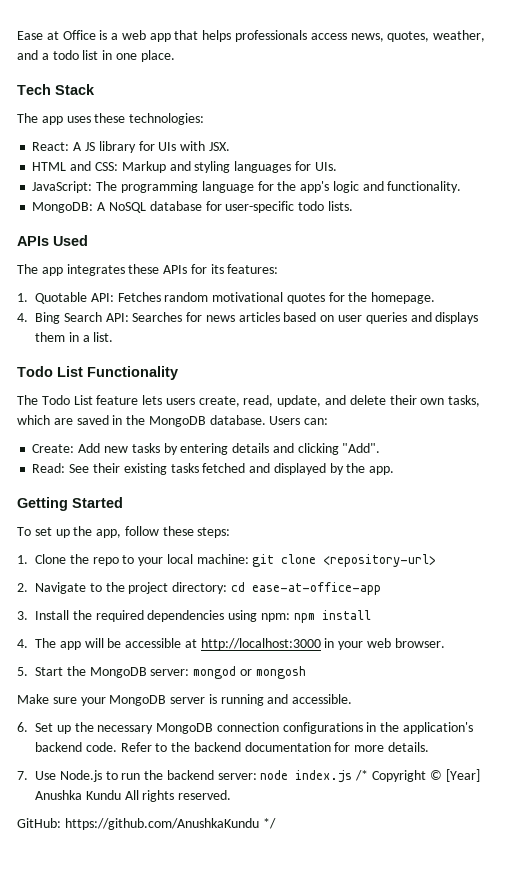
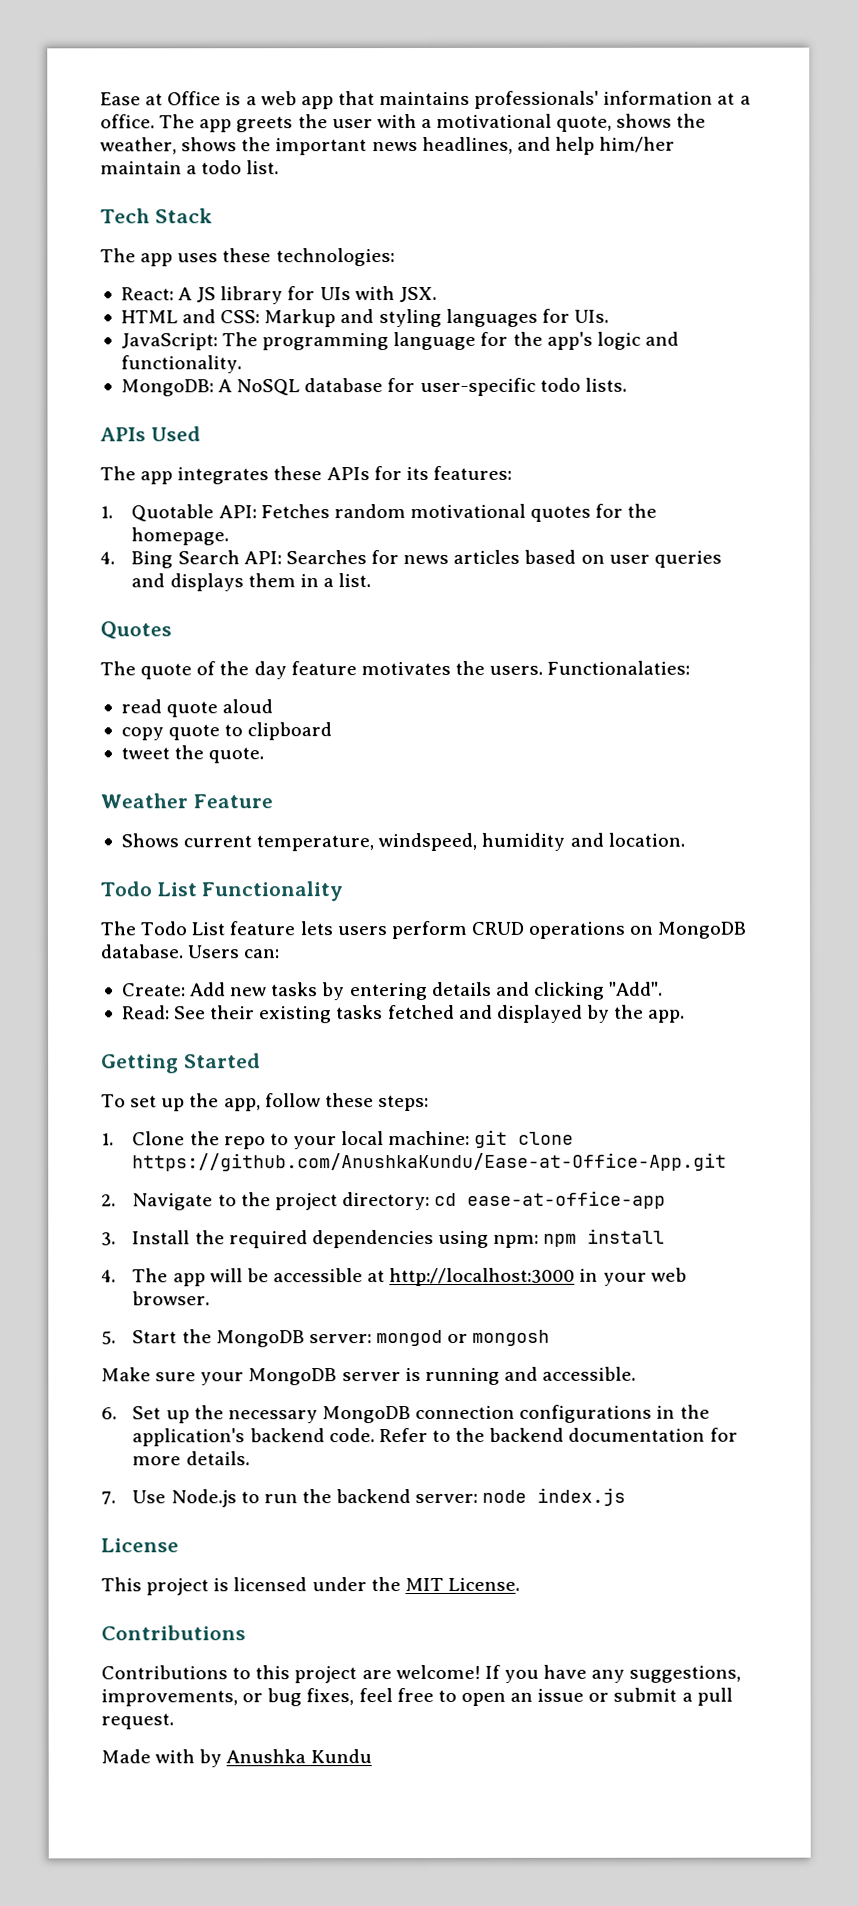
[202,30,486,42] [17,50,175,62] helps professionals access news, quotes, weather, and a todo list in one place. -> [379,90,751,109] [100,113,707,133] [100,136,676,156] [100,160,280,175] maintains professionals' information at a office. The app greets the user with a motivational quote, shows the weather, shows the important news headlines, and help him/her maintain a todo list.
(114, 337) none -> [100,621,172,640] [100,660,691,680] [120,699,274,718] [120,722,333,741] [120,745,265,764] [100,793,273,809] [120,832,685,852] // Quotes // The quote of the day feature motivates the users. Functionalaties: // read quote aloud // copy quote to clipboard // tweet the quote. // Weather Feature // Shows current temperature, windspeed, humidity and location.
[198,395,481,407] [17,415,146,425] create, read, update, and delete their own tasks, which are saved in the -> [390,920,654,940] perform CRUD operations on
[323,554,437,567] <repository-url> -> [132,1152,728,1172] https://github.com/AnushkaKundu/Ease-at-Office-App.git
[355,769,480,782] [35,790,232,802] [17,818,276,830] /* Copyright © [Year] Anushka Kundu All rights reserved. // GitHub: https://github.com/AnushkaKundu */ -> [101,1538,179,1553] [101,1577,520,1596] [101,1625,246,1641] [101,1664,742,1684] [101,1687,733,1707] [101,1713,174,1730] [101,1749,372,1768] // License // This project is licensed under the MIT License. // Contributions // Contributions to this project are welcome! If you have any suggestions, improvements, or bug fixes, feel free to open an issue or submit a pull request. // Made with by Anushka Kundu

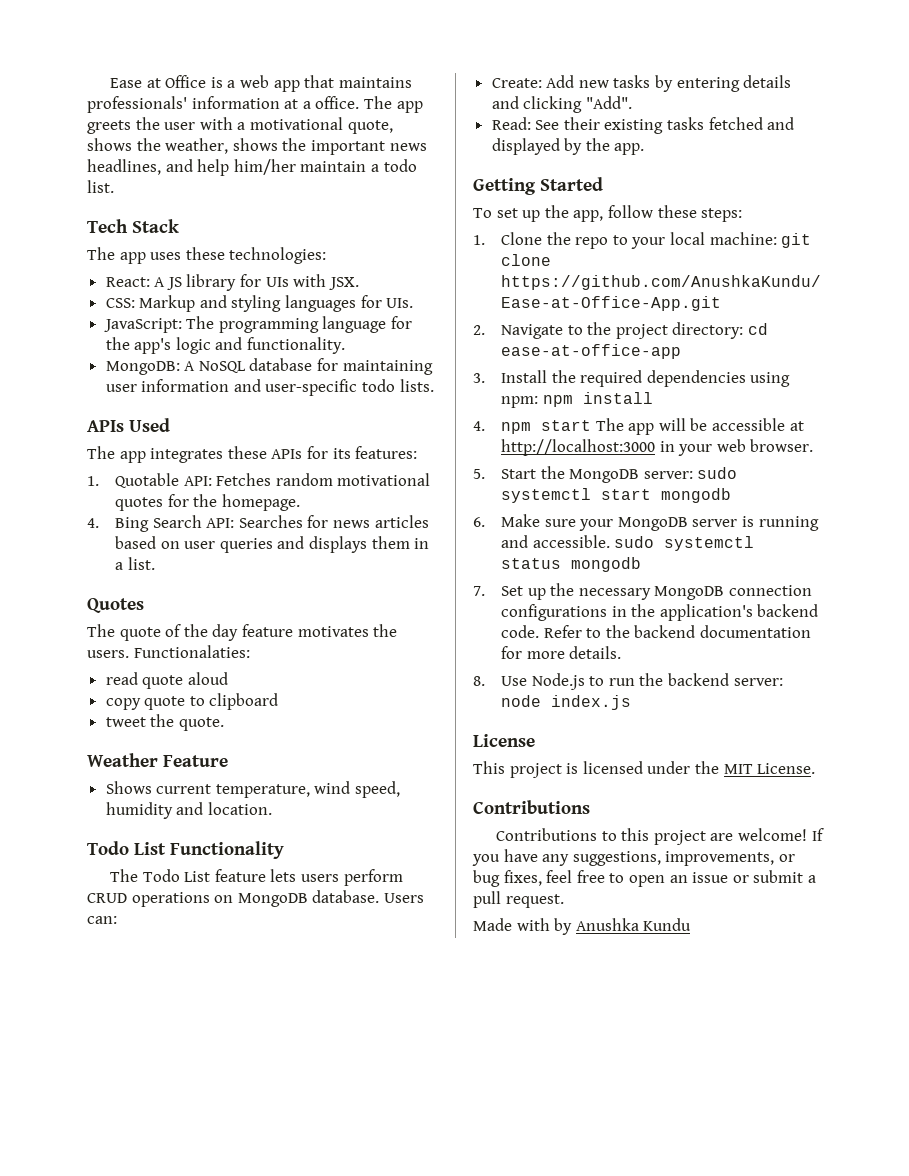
[120,309,217,324] HTML and -> (359, 283) none
(416, 385) none -> [342,360,433,375] [105,379,261,392] maintaining user information and
[378,832,478,852] windspeed, -> [314,781,401,798] wind speed,
(116, 1276) none -> [501,420,592,434] npm start
[376,1329,551,1347] mongod or mongosh // -> [697,467,738,479] [501,488,732,503] [473,517,485,527] sudo systemctl start mongodb // 6.
[101,1407,117,1420] // 6. -> [614,536,755,551] [501,557,642,572] [473,586,485,596] sudo systemctl status mongodb // 7.
[101,1491,116,1505] 7. -> [473,676,485,686] 8.

